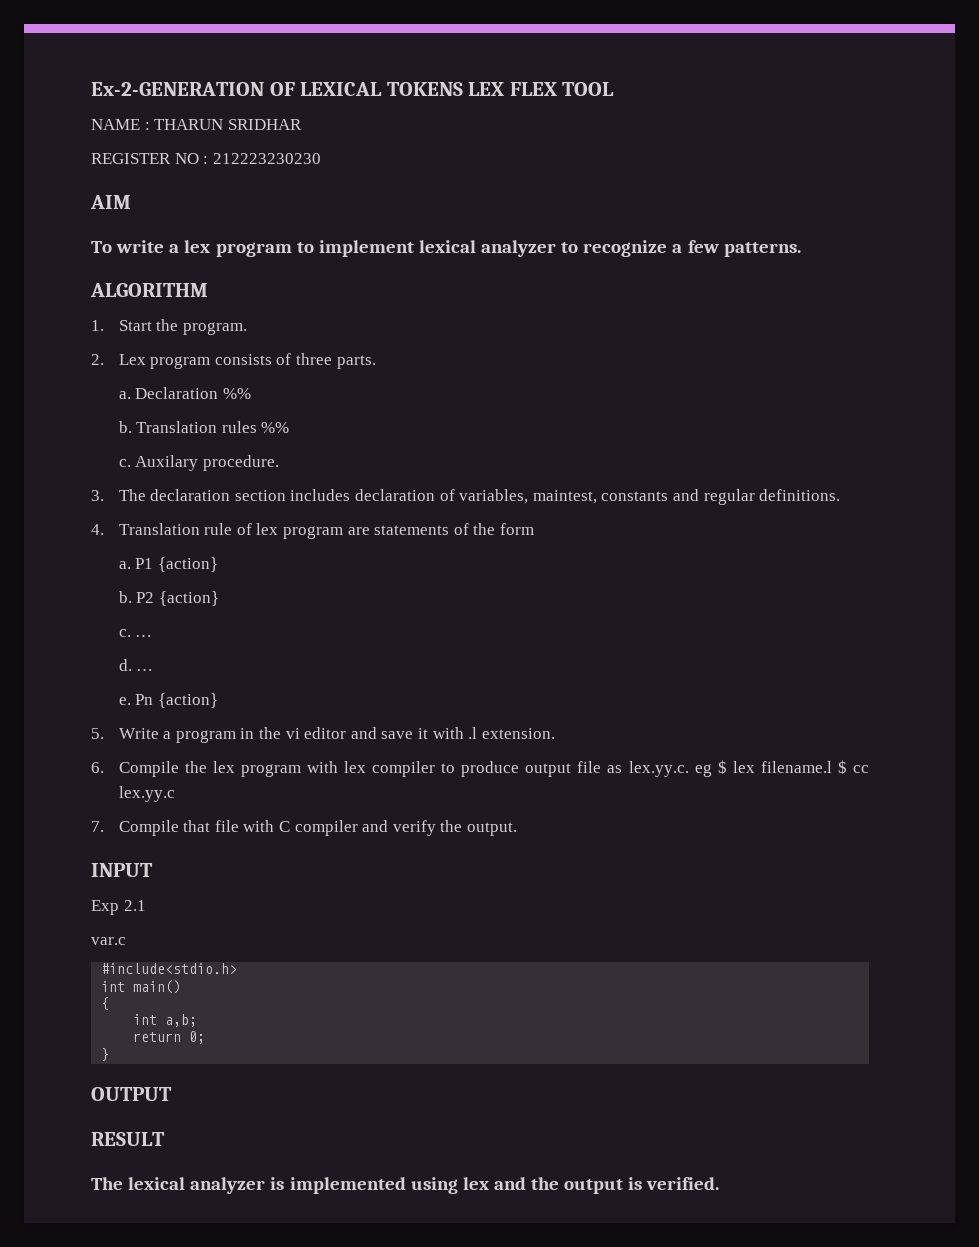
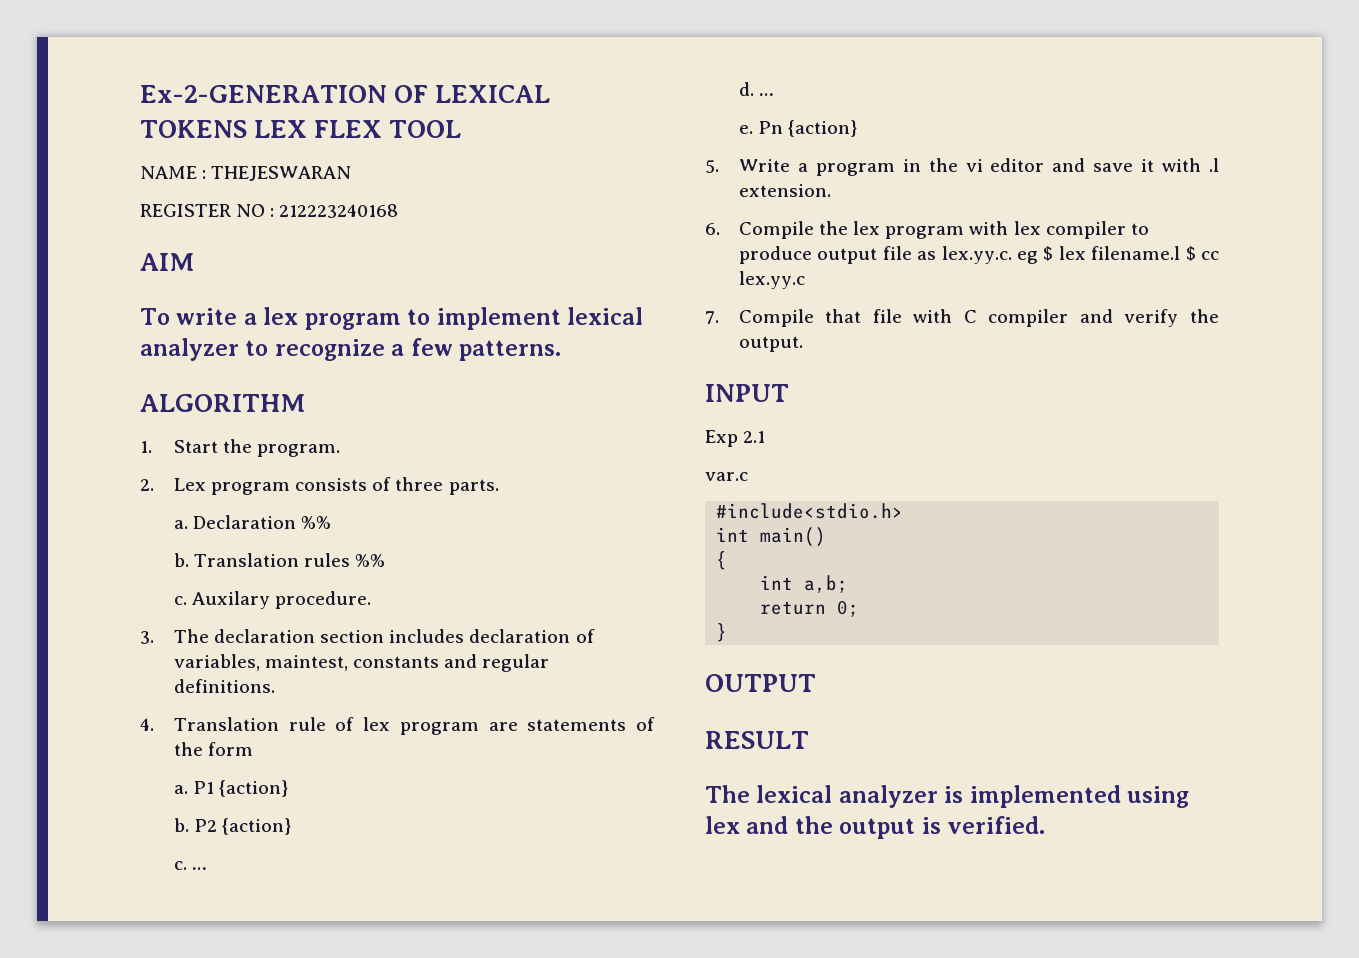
[154,119,302,130] THARUN SRIDHAR -> [211,166,352,181] THEJESWARAN
[212,153,321,164] 212223230230 -> [279,204,399,218] 212223240168

